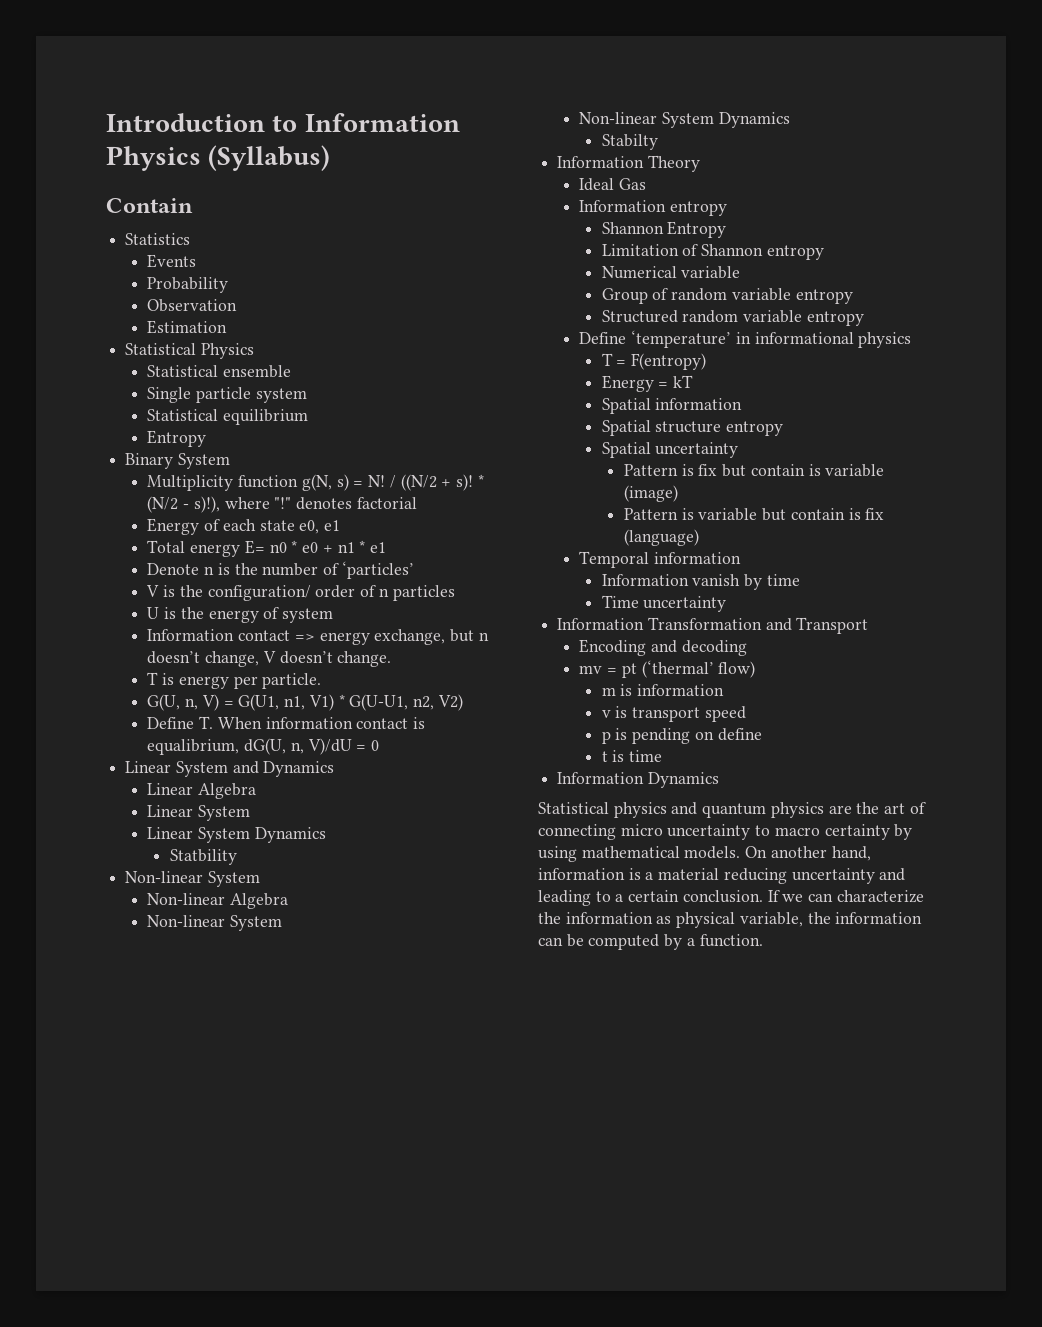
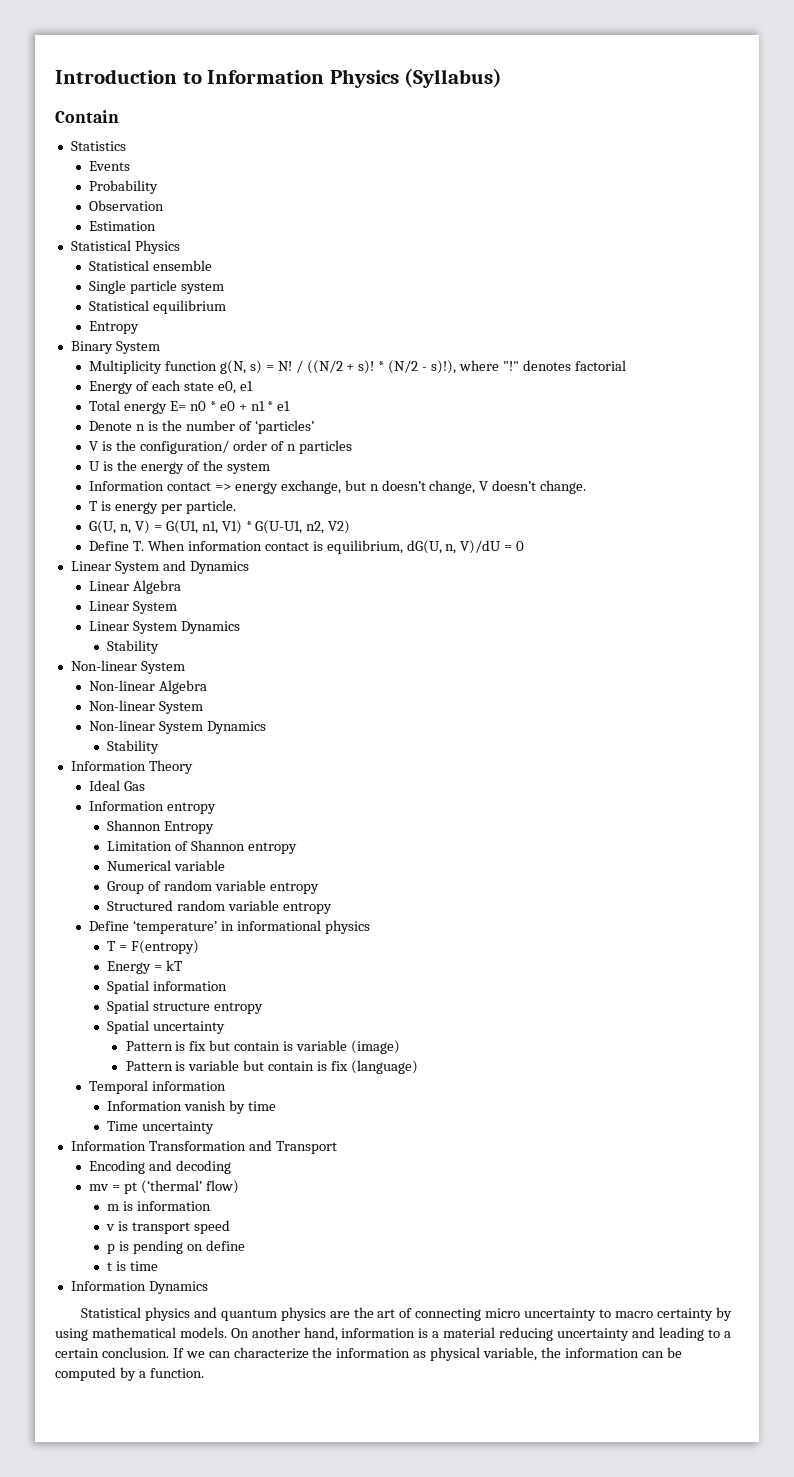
(280, 613) none -> [202,460,223,471] the
[147,739,240,755] equalibrium, -> [326,540,403,554] equilibrium,
[169,849,237,865] Statbility -> [107,640,160,654] Stability
[601,134,658,150] Stabilty -> [107,740,160,754] Stability

